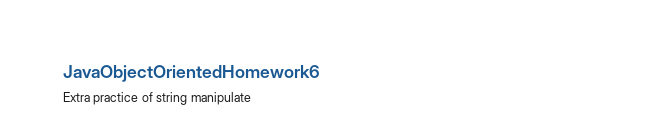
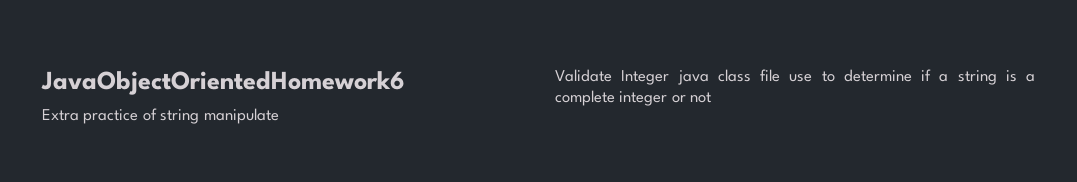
(251, 98) none -> [555,69,1035,85] [555,90,712,106] // Validate Integer java class file use to determine if a string is a complete integer or not

